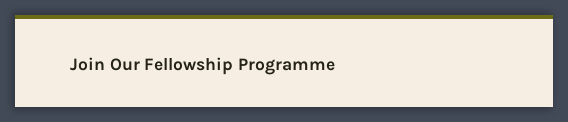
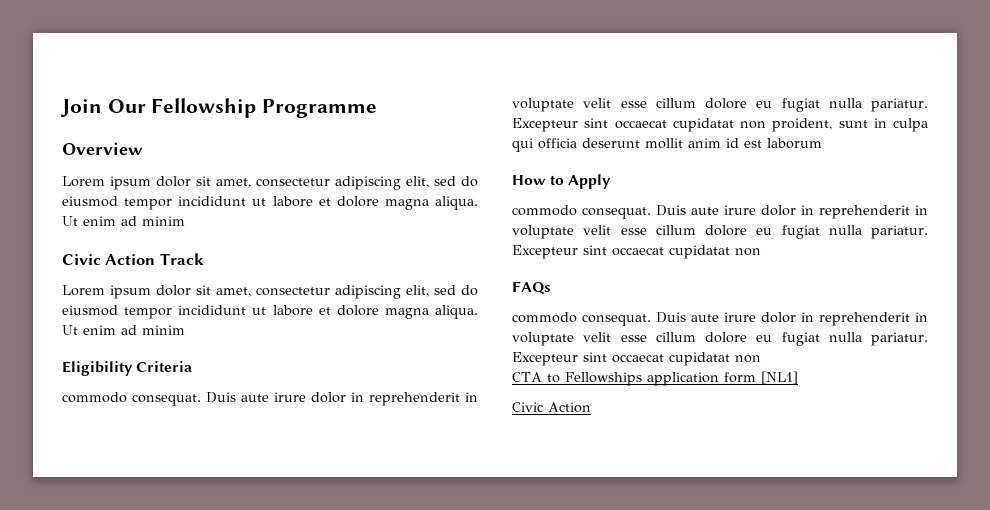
(336, 66) none -> [62,142,143,155] [62,176,478,190] [62,196,478,210] [62,216,185,226] [62,253,204,265] [62,285,478,299] [62,305,478,319] [62,325,185,335] [62,361,193,376] [62,392,478,406] [512,98,928,112] [512,118,928,132] [512,138,822,152] [512,174,612,189] [512,205,928,219] [512,225,928,239] [512,245,761,259] [512,281,551,295] [512,312,928,326] [512,332,928,346] [512,352,761,366] [512,371,798,386] [512,402,591,413] // Overview // Lorem ipsum dolor sit amet, consectetur adipiscing elit, sed do eiusmod tempor incididunt ut labore et dolore magna aliqua. Ut enim ad minim // Civic Action Track // Lorem ipsum dolor sit amet, consectetur adipiscing elit, sed do eiusmod tempor incididunt ut labore et dolore magna aliqua. Ut enim ad minim // Eligibility Criteria // commodo consequat. Duis aute irure dolor in reprehenderit in voluptate velit esse cillum dolore eu fugiat nulla pariatur. Excepteur sint occaecat cupidatat non proident, sunt in culpa qui officia deserunt mollit anim id est laborum // How to Apply // commodo consequat. Duis aute irure dolor in reprehenderit in voluptate velit esse cillum dolore eu fugiat nulla pariatur. Excepteur sint occaecat cupidatat non // FAQs // commodo consequat. Duis aute irure dolor in reprehenderit in voluptate velit esse cillum dolore eu fugiat nulla pariatur. Excepteur sint occaecat cupidatat non // CTA to Fellowships application form [NL1] // Civic Action

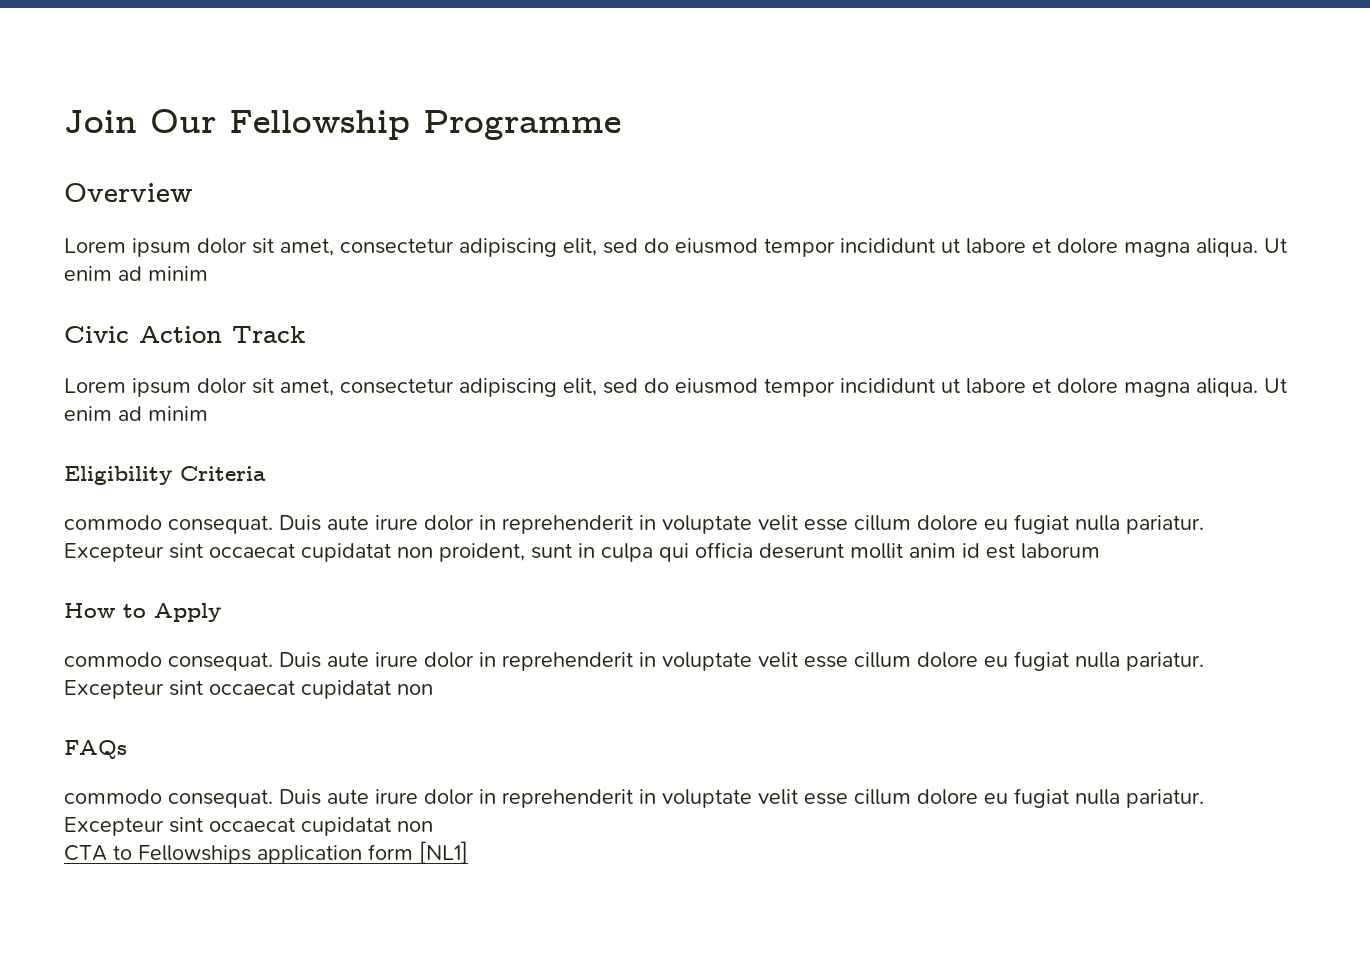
[512,402,591,413] // Civic Action -> (468, 852) none

